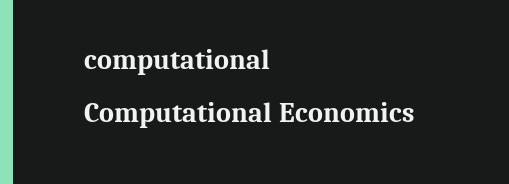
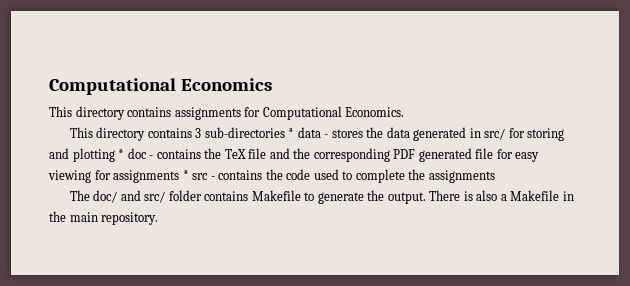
[84,49,270,75] computational // -> (49, 86) none
(415, 112) none -> [49,106,405,120] [69,127,565,141] [49,148,540,162] [48,169,495,183] [69,190,574,204] [49,211,159,225] // This directory contains assignments for Computational Economics. // This directory contains 3 sub-directories * data - stores the data generated in src/ for storing and plotting * doc - contains the TeX file and the corresponding PDF generated file for easy viewing for assignments * src - contains the code used to complete the assignments // The doc/ and src/ folder contains Makefile to generate the output. There is also a Makefile in the main repository.

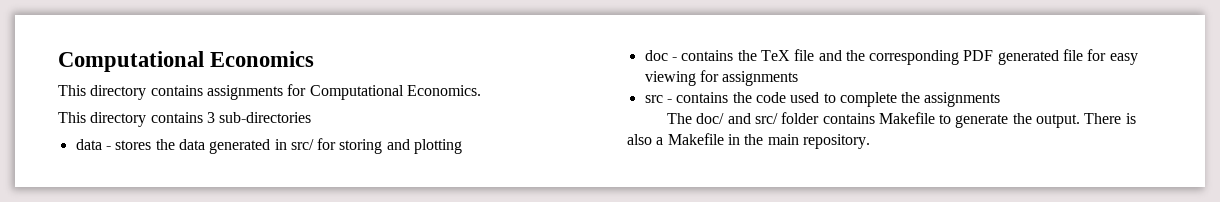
[288,128,295,138] * -> (312, 117) //
[118,149,125,159] * -> (463, 146) //
[182,170,189,180] * -> (799, 78) //

